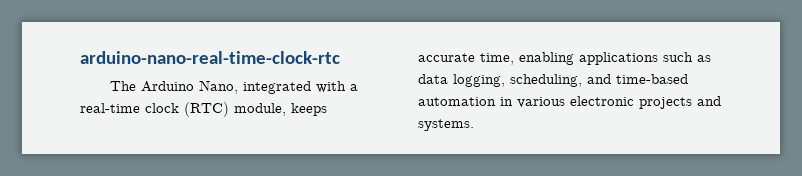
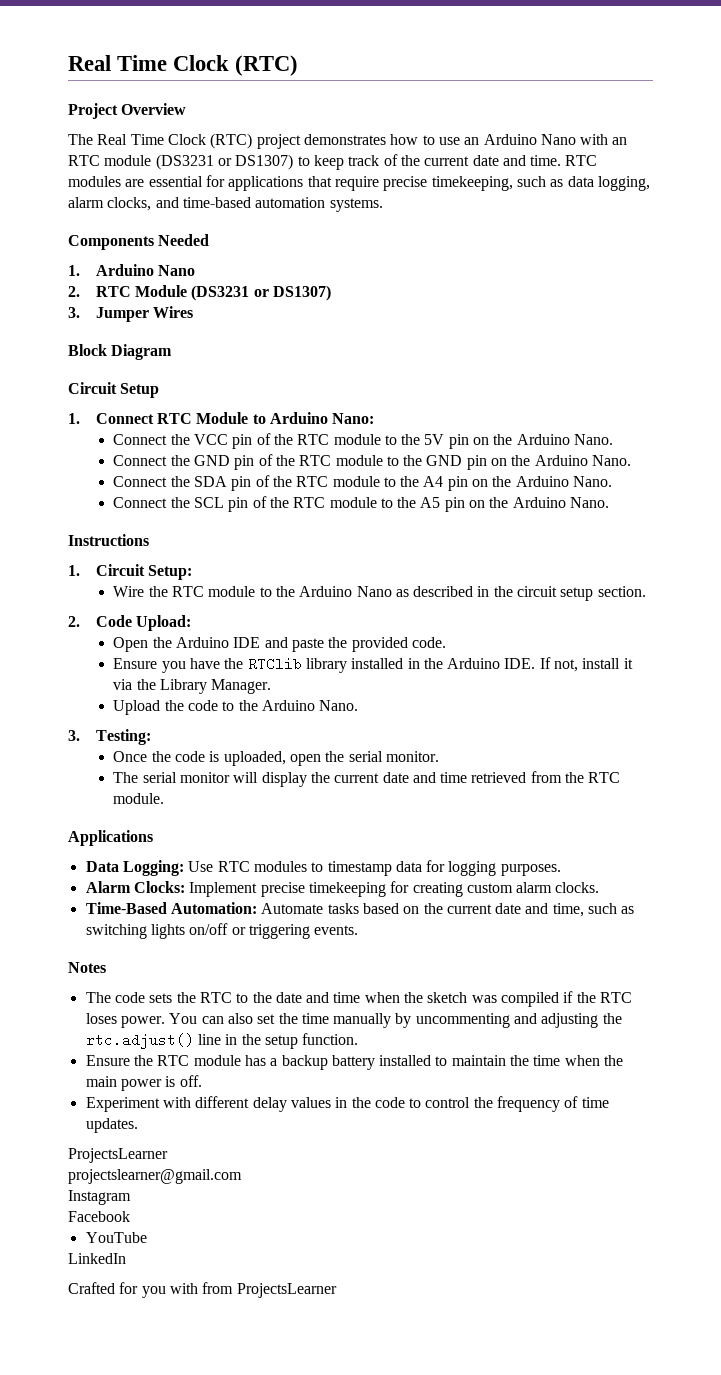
[80,51,340,64] [110,80,359,94] [80,102,327,117] [418,52,658,65] arduino-nano-real-time-clock-rtc // The Arduino Nano, integrated with a real-time clock (RTC) module, keeps accurate time, enabling applications -> [68,55,299,76] [68,103,187,119] [68,133,628,149] [68,154,598,170] [68,175,513,191] Real Time Clock (RTC) // Project Overview // The Real Time Clock (RTC) project demonstrates how to use an Arduino Nano with an RTC module (DS3231 or DS1307) to keep track of the current date and time. RTC modules are essential for applications that require precise timekeeping,
[510,74,582,87] scheduling, -> [68,197,152,211] alarm clocks,
[500,96,721,109] [418,119,474,131] in various electronic projects and systems. -> [329,198,383,212] [68,234,210,250] [68,264,196,276] [68,285,331,301] [68,306,194,322] [68,344,173,360] [68,382,160,398] [68,412,375,424] [113,433,614,449] [113,454,632,470] [113,475,613,491] [113,496,610,512] [68,534,149,546] [68,564,193,580] [113,586,646,601] [68,615,192,631] [113,637,446,652] [113,657,633,673] [113,679,272,694] [113,700,359,715] [68,729,151,745] [113,751,439,766] [113,771,621,787] [113,793,165,804] [68,830,153,846] [85,860,561,876] [85,881,600,897] [85,902,635,917] [85,923,359,939] [68,962,106,973] [85,991,633,1007] [85,1013,622,1028] [85,1033,359,1049] [85,1055,624,1070] [85,1075,202,1091] [85,1096,609,1112] [85,1118,138,1133] [68,1148,168,1163] [68,1169,242,1184] [68,1190,131,1205] [68,1211,130,1222] [85,1232,147,1243] [68,1253,126,1264] [68,1282,337,1298] systems. // Components Needed // 1. Arduino Nano // 2. RTC Module (DS3231 or DS1307) // 3. Jumper Wires // Block Diagram // Circuit Setup // 1. Connect RTC Module to Arduino Nano: // Connect the VCC pin of the RTC module to the 5V pin on the Arduino Nano. // Connect the GND pin of the RTC module to the GND pin on the Arduino Nano. // Connect the SDA pin of the RTC module to the A4 pin on the Arduino Nano. // Connect the SCL pin of the RTC module to the A5 pin on the Arduino Nano. // Instructions // 1. Circuit Setup: // Wire the RTC module to the Arduino Nano as described in the circuit setup section. // 2. Code Upload: // Open the Arduino IDE and paste the provided code. // Ensure you have the RTClib library installed in the Arduino IDE. If not, install it via the Library Manager. // Upload the code to the Arduino Nano. // 3. Testing: // Once the code is uploaded, open the serial monitor. // The serial monitor will display the current date and time retrieved from the RTC module. // Applications // Data Logging: Use RTC modules to timestamp data for logging purposes. // Alarm Clocks: Implement precise timekeeping for creating custom alarm clocks. // Time-Based Automation: Automate tasks based on the current date and time, such as switching lights on/off or triggering events. // Notes // The code sets the RTC to the date and time when the sketch was compiled if the RTC loses power. You can also set the time manually by uncommenting and adjusting the rtc.adjust() line in the setup function. // Ensure the RTC module has a backup battery installed to maintain the time when the main power is off. // Experiment with different delay values in the code to control the frequency of time updates. // ProjectsLearner // projectslearner@gmail.com // Instagram // Facebook // YouTube // LinkedIn // Crafted for you with from ProjectsLearner

